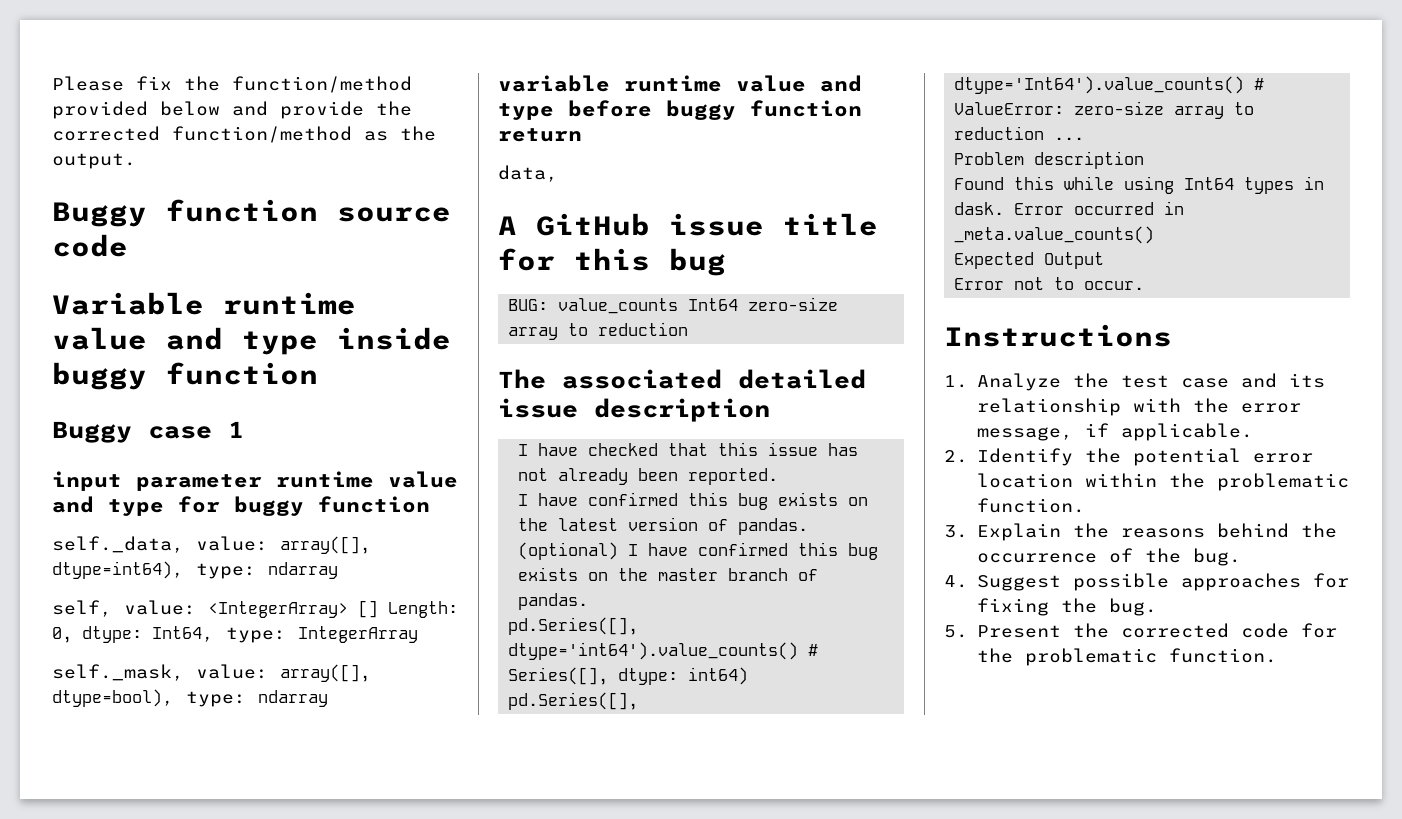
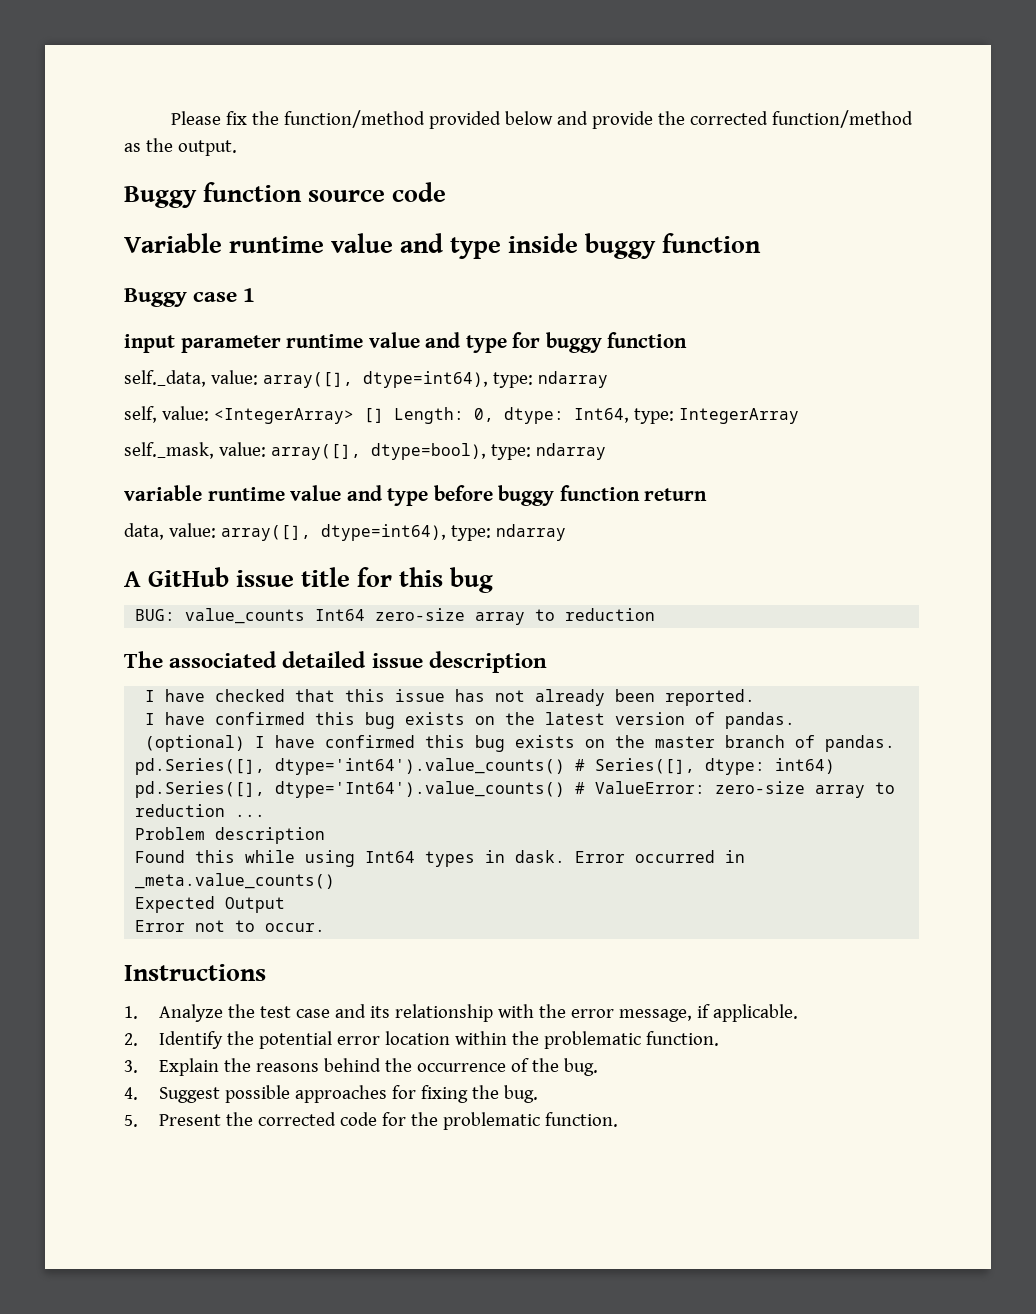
(558, 173) none -> [168,523,566,541] value: array([], dtype=int64), type: ndarray

